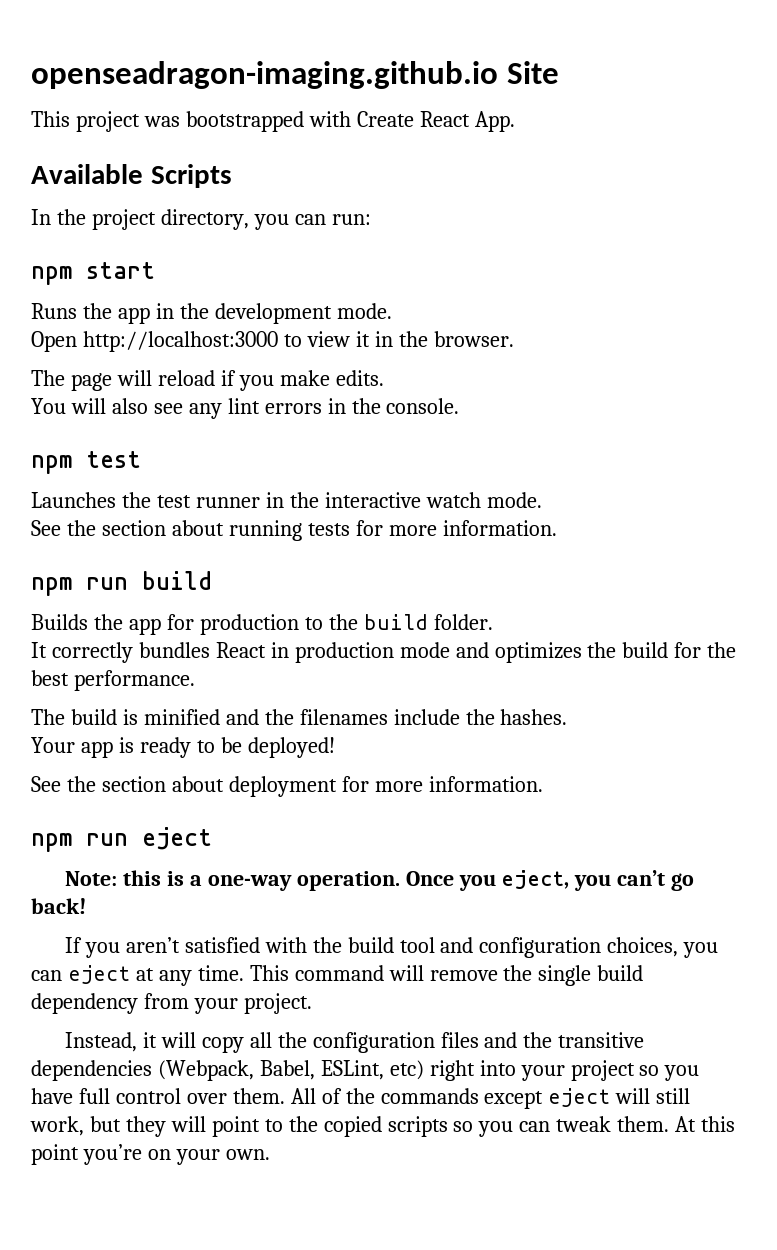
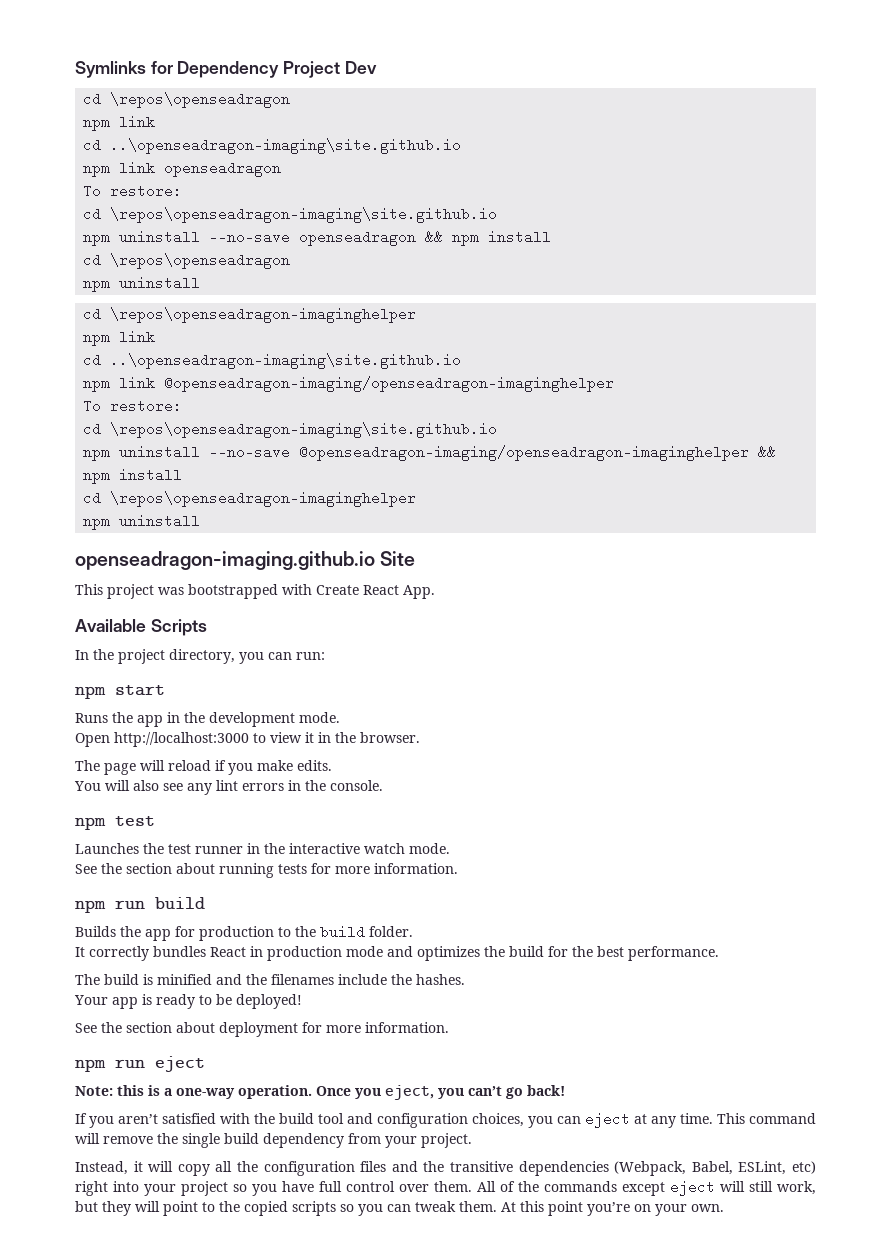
(31, 75) none -> [75,61,377,78] [83,92,291,108] [83,116,156,131] [83,138,462,154] [83,161,282,177] [83,184,183,198] [83,207,498,223] [83,230,552,246] [83,253,291,269] [83,276,201,292] [83,307,417,323] [83,331,156,346] [83,353,462,369] [83,376,615,392] [83,399,183,413] [83,422,498,438] [83,445,777,461] [83,468,183,484] [83,491,417,507] [83,514,201,530] Symlinks for Dependency Project Dev // cd \repos\openseadragon // npm link // cd ..\openseadragon-imaging\site.github.io // npm link openseadragon // To restore: // cd \repos\openseadragon-imaging\site.github.io // npm uninstall --no-save openseadragon && npm install // cd \repos\openseadragon // npm uninstall // cd \repos\openseadragon-imaginghelper // npm link // cd ..\openseadragon-imaging\site.github.io // npm link @openseadragon-imaging/openseadragon-imaginghelper // To restore: // cd \repos\openseadragon-imaging\site.github.io // npm uninstall --no-save @openseadragon-imaging/openseadragon-imaginghelper && npm install // cd \repos\openseadragon-imaginghelper // npm uninstall //

